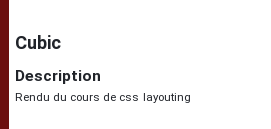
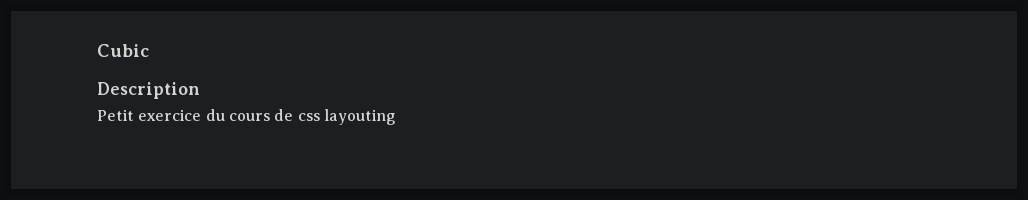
[15,93,50,101] Rendu -> [97,109,202,121] Petit exercice

